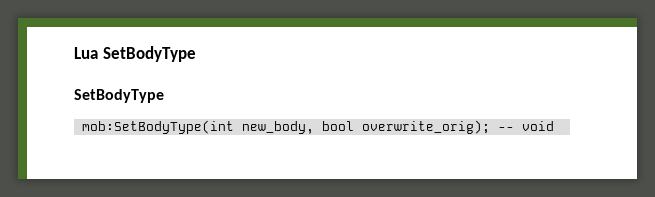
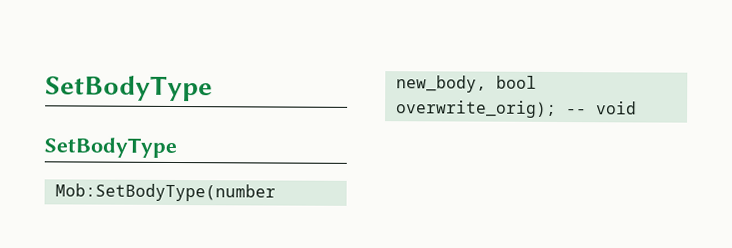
[74,47,98,59] Lua -> (45, 88) none
[82,120,235,134] mob:SetBodyType(int -> [54,183,276,202] Mob:SetBodyType(number

